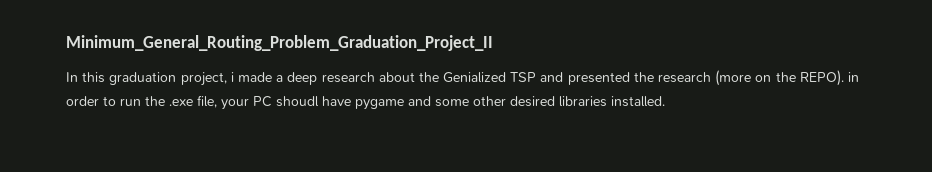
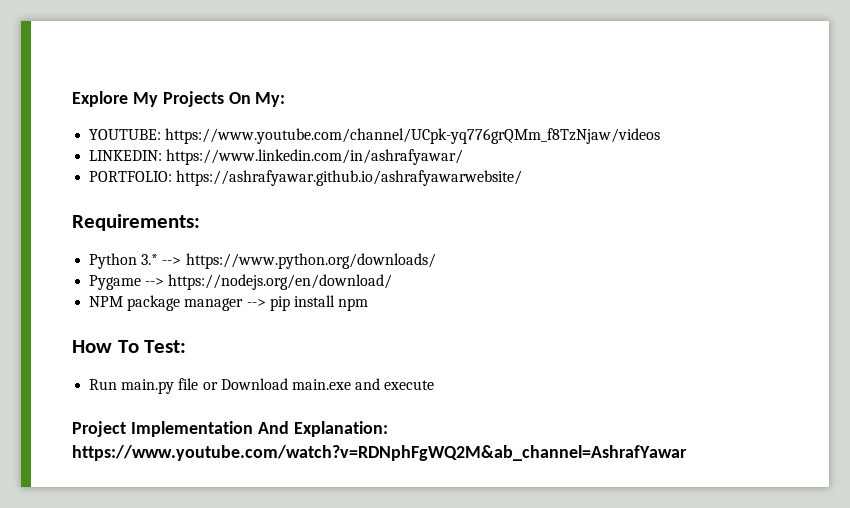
[66,35,493,51] [66,70,859,86] [66,95,665,110] Minimum_General_Routing_Problem_Graduation_Project_II // In this graduation project, i made a deep research about the Genialized TSP and presented the research (more on the REPO). in order to run the .exe file, your PC shoudl have pygame and some other desired libraries installed. -> [72,91,286,107] [89,128,661,144] [89,149,464,165] [89,170,523,186] [72,214,200,231] [89,253,436,269] [89,274,393,290] [89,295,369,311] [72,340,187,353] [89,378,435,394] [72,421,388,437] [72,445,687,461] Explore My Projects On My: // YOUTUBE: https://www.youtube.com/channel/UCpk-yq776grQMm_f8TzNjaw/videos // LINKEDIN: https://www.linkedin.com/in/ashrafyawar/ // PORTFOLIO: https://ashrafyawar.github.io/ashrafyawarwebsite/ // Requirements: // Python 3.* --> https://www.python.org/downloads/ // Pygame --> https://nodejs.org/en/download/ // NPM package manager --> pip install npm // How To Test: // Run main.py file or Download main.exe and execute // Project Implementation And Explanation: https://www.youtube.com/watch?v=RDNphFgWQ2M&ab_channel=AshrafYawar

